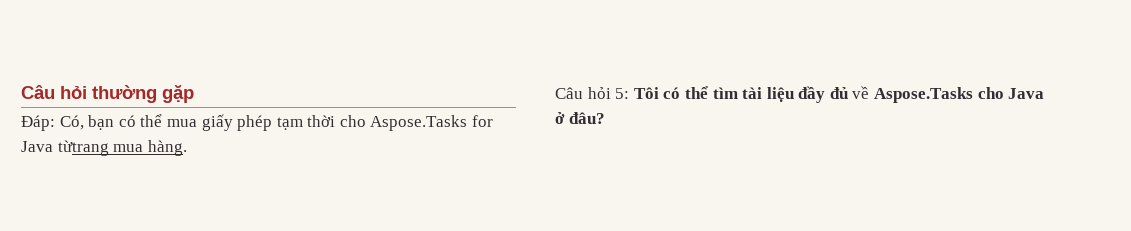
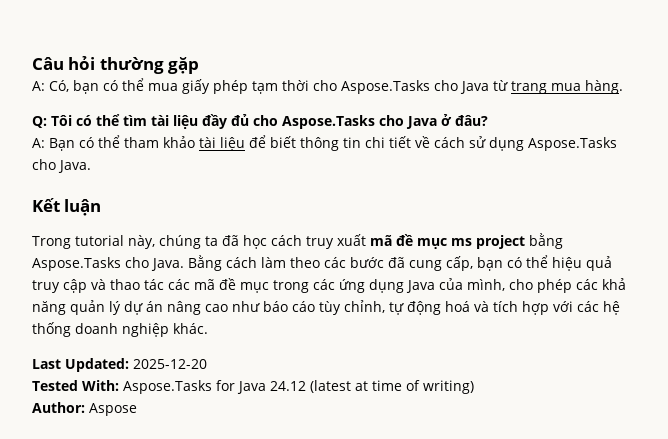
[21,115,55,131] Đáp: -> [32,81,45,91] A:
[472,115,494,127] [21,140,109,156] for Java từtrang -> [433,80,547,94] cho Java từ trang
[555,87,630,99] Câu hỏi 5: -> [32,116,47,128] Q:
[852,86,870,99] về -> [252,115,278,126] cho
(605, 118) none -> [32,135,617,151] [32,159,91,173] [32,198,102,216] [32,233,563,250] [32,255,612,271] [32,278,626,293] [32,300,620,315] [32,322,208,337] [32,358,207,372] [32,380,474,394] [32,402,137,416] // A: Bạn có thể tham khảo tài liệu để biết thông tin chi tiết về cách sử dụng Aspose.Tasks cho Java. // Kết luận // Trong tutorial này, chúng ta đã học cách truy xuất mã đề mục ms project bằng Aspose.Tasks cho Java. Bằng cách làm theo các bước đã cung cấp, bạn có thể hiệu quả truy cập và thao tác các mã đề mục trong các ứng dụng Java của mình, cho phép các khả năng quản lý dự án nâng cao như báo cáo tùy chỉnh, tự động hoá và tích hợp với các hệ thống doanh nghiệp khác. // Last Updated: 2025-12-20 // Tested With: Aspose.Tasks for Java 24.12 (latest at time of writing) // Author: Aspose

